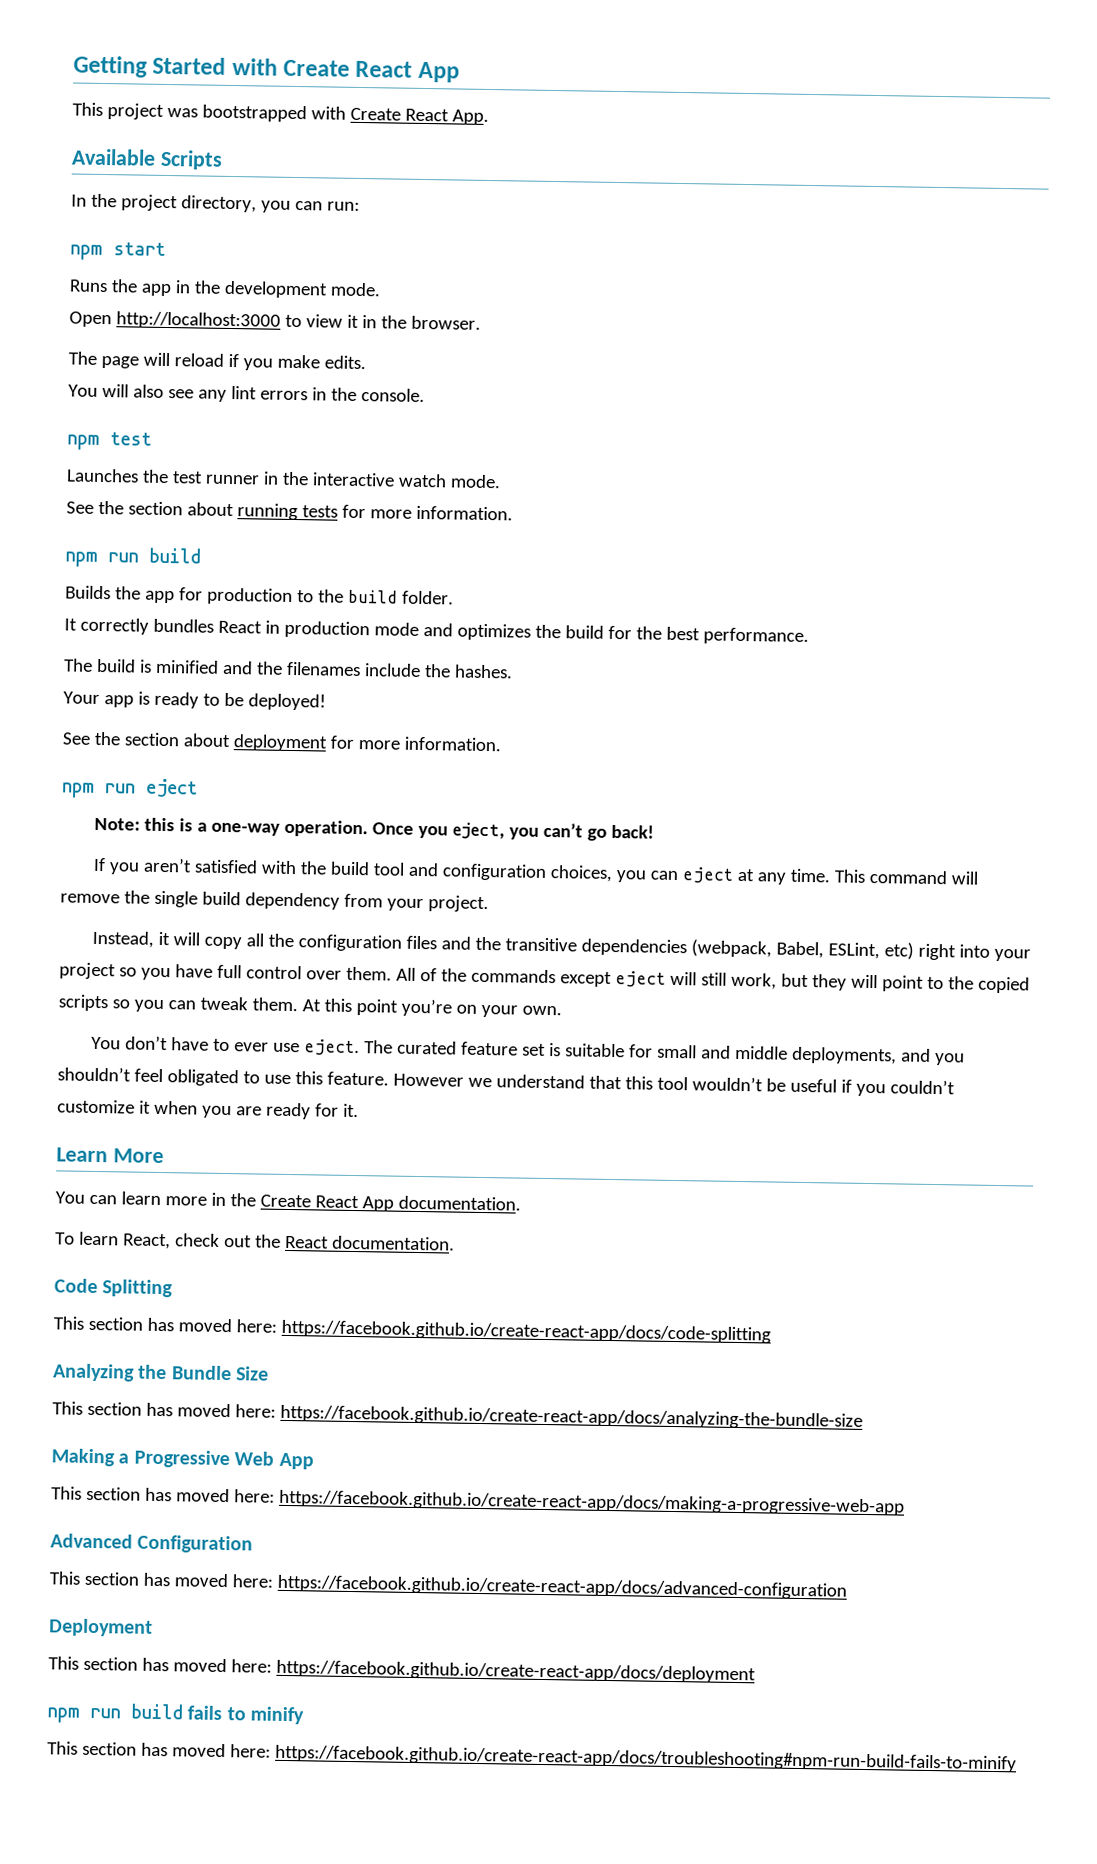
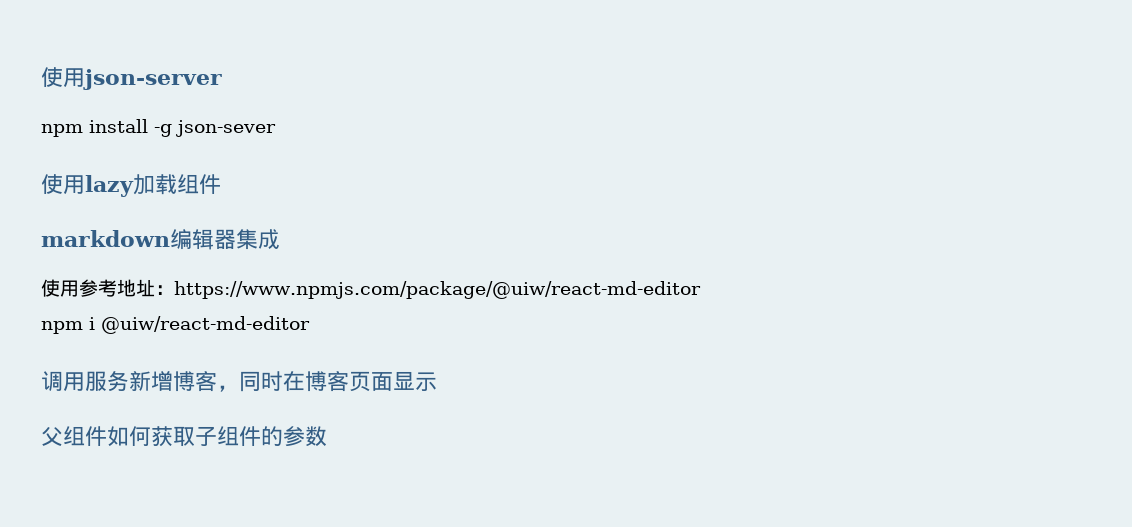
[73,55,460,83] [72,102,489,125] [71,148,223,170] [71,193,360,213] [70,242,166,260] [69,279,381,299] [69,311,481,330] [68,351,366,371] [68,383,425,403] [67,432,152,450] [66,468,501,489] [66,500,513,521] [65,547,201,567] [65,585,454,605] [64,617,809,646] [63,658,513,679] [63,691,326,711] [62,731,502,752] [62,778,198,798] [94,817,655,841] [93,857,979,885] [60,890,489,913] [92,930,1032,962] [59,962,1030,994] [58,994,562,1018] [91,1035,966,1066] [57,1066,955,1097] [57,1099,359,1120] [56,1147,164,1164] [55,1191,521,1212] [55,1231,455,1251] [54,1278,174,1298] [53,1316,771,1344] [52,1363,270,1382] [52,1401,863,1430] [51,1448,314,1470] [51,1486,905,1516] [50,1533,254,1554] [49,1571,847,1600] [49,1618,153,1637] [48,1656,756,1684] [47,1703,305,1725] [47,1741,1017,1773] Getting Started with Create React App // This project was bootstrapped with Create React App. // Available Scripts // In the project directory, you can run: // npm start // Runs the app in the development mode. // Open http://localhost:3000 to view it in the browser. // The page will reload if you make edits. // You will also see any lint errors in the console. // npm test // Launches the test runner in the interactive watch mode. // See the section about running tests for more information. // npm run build // Builds the app for production to the build folder. // It correctly bundles React in production mode and optimizes the build for the best performance. // The build is minified and the filenames include the hashes. // Your app is ready to be deployed! // See the section about deployment for more information. // npm run eject // Note: this is a one-way operation. Once you eject, you can’t go back! // If you aren’t satisfied with the build tool and configuration choices, you can eject at any time. This command will remove the single build dependency from your project. // Instead, it will copy all the configuration files and the transitive dependencies (webpack, Babel, ESLint, etc) right into your project so you have full control over them. All of the commands except eject will still work, but they will point to the copied scripts so you can tweak them. At this point you’re on your own. // You don’t have to ever use eject. The curated feature set is suitable for small and middle deployments, and you shouldn’t feel obligated to use this feature. However we understand that this tool wouldn’t be useful if you couldn’t customize it when you are ready for it. // Learn More // You can learn more in the Create React App documentation. // To learn React, check out the React documentation. // Code Splitting // This section has moved here: https://facebook.github.io/create-react-app/docs/code-splitting // Analyzing the Bundle Size // This section has moved here: https://facebook.github.io/create-react-app/docs/analyzing-the-bundle-size // Making a Progressive Web App // This section has moved here: https://facebook.github.io/create-react-app/docs/making-a-progressive-web-app // Advanced Configuration // This section has moved here: https://facebook.github.io/create-react-app/docs/advanced-configuration // Deployment // This section has moved here: https://facebook.github.io/create-react-app/docs/deployment // npm run build fails to minify // This section has moved here: https://facebook.github.io/create-react-app/docs/troubleshooting#npm-run-build-fails-to-minify -> [41,67,222,90] [41,119,276,137] [41,174,221,197] [41,229,280,250] [41,279,701,299] [41,316,310,334] [41,371,437,392] [41,426,327,447] 使用json-server // npm install -g json-sever // 使用lazy加载组件 // markdown编辑器集成 // 使用参考地址：https://www.npmjs.com/package/@uiw/react-md-editor // npm i @uiw/react-md-editor // 调用服务新增博客，同时在博客页面显示 // 父组件如何获取子组件的参数

